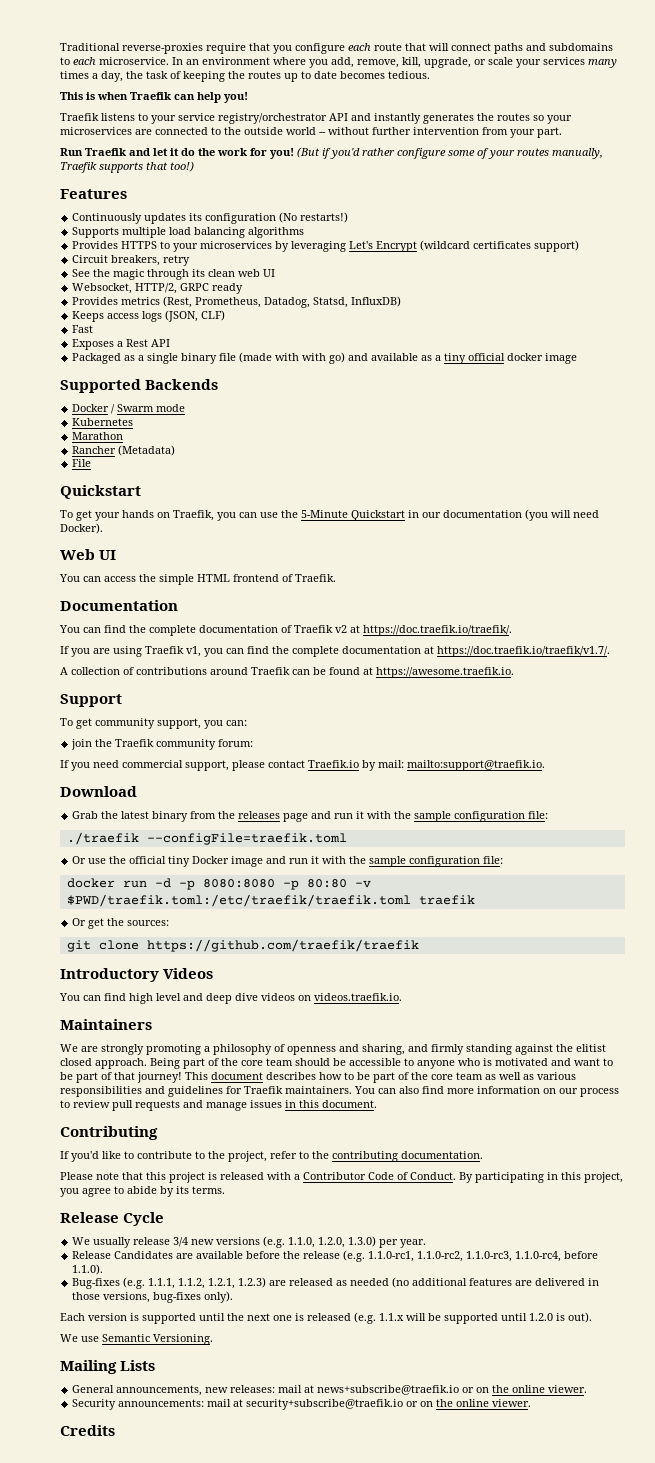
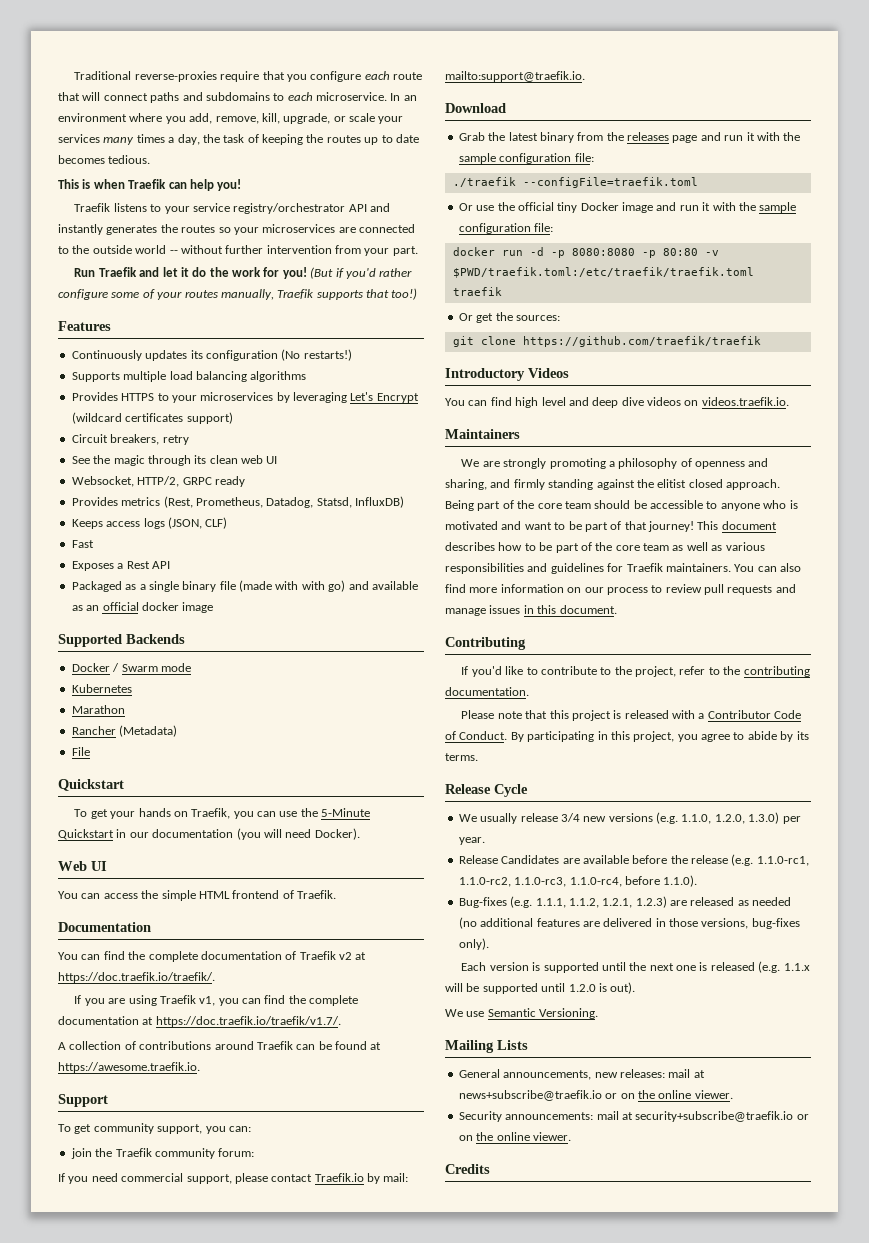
[435,353,467,364] a tiny -> [86,605,100,611] an

